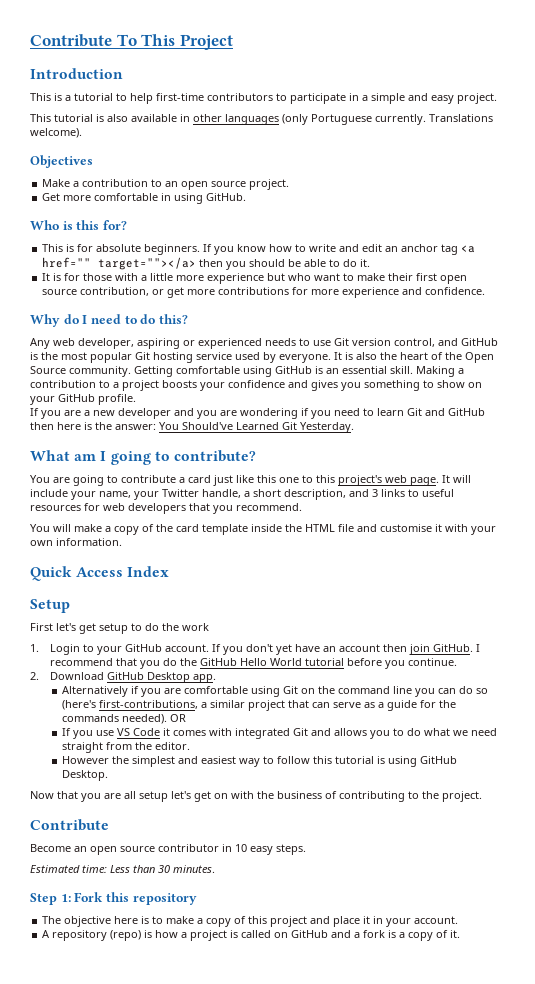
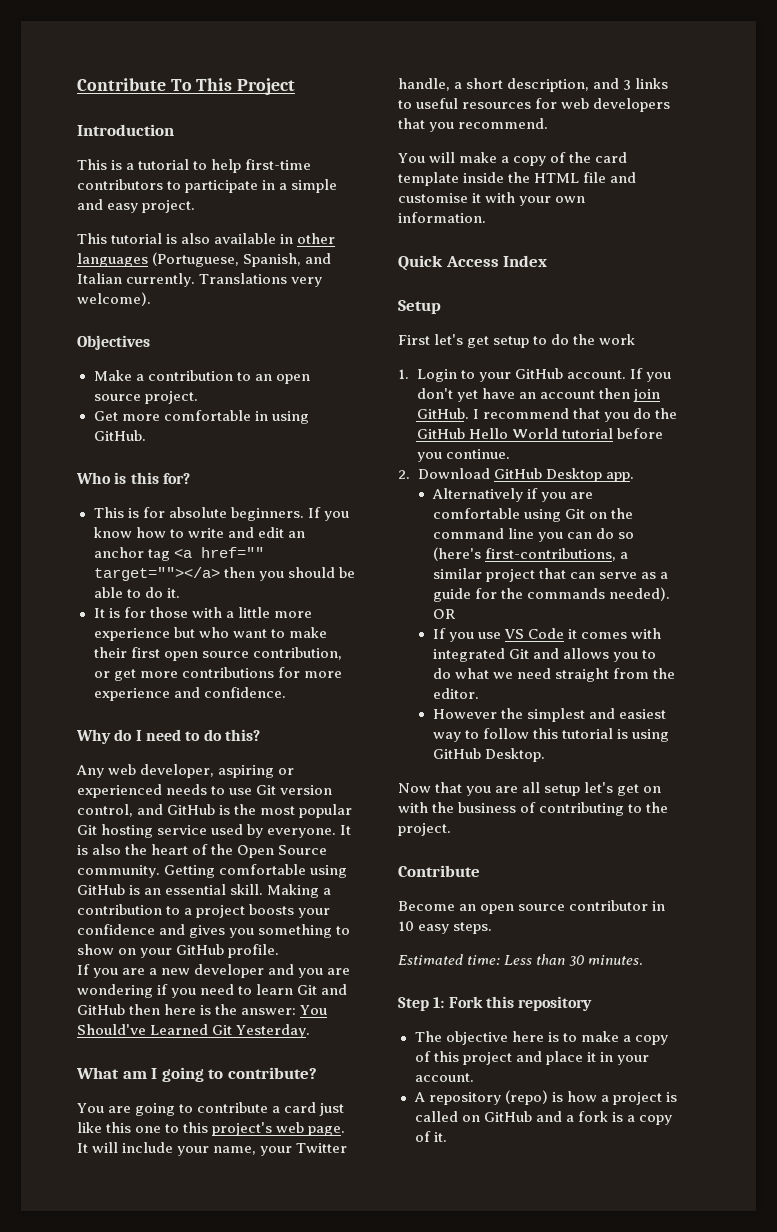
[282,114,372,125] (only Portuguese -> [152,252,332,267] [77,273,122,284] (Portuguese, Spanish, and Italian
(493, 118) none -> [291,277,323,287] very

